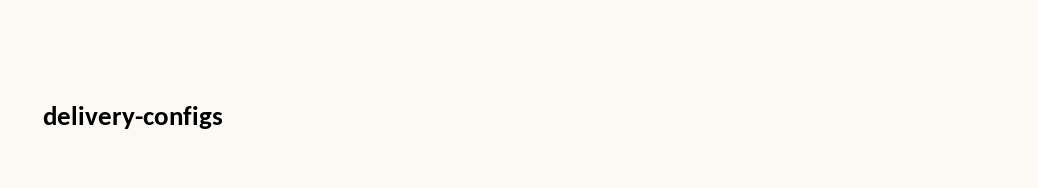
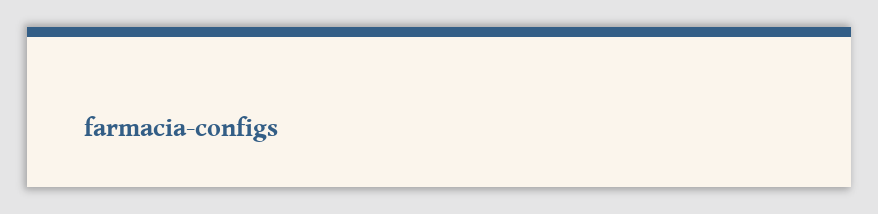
[43,106,223,129] delivery-configs -> [84,116,278,142] farmacia-configs

